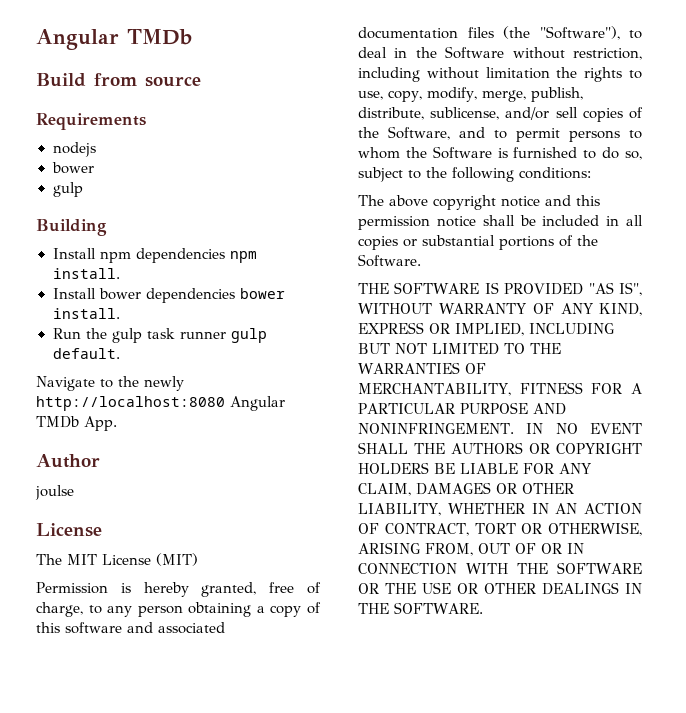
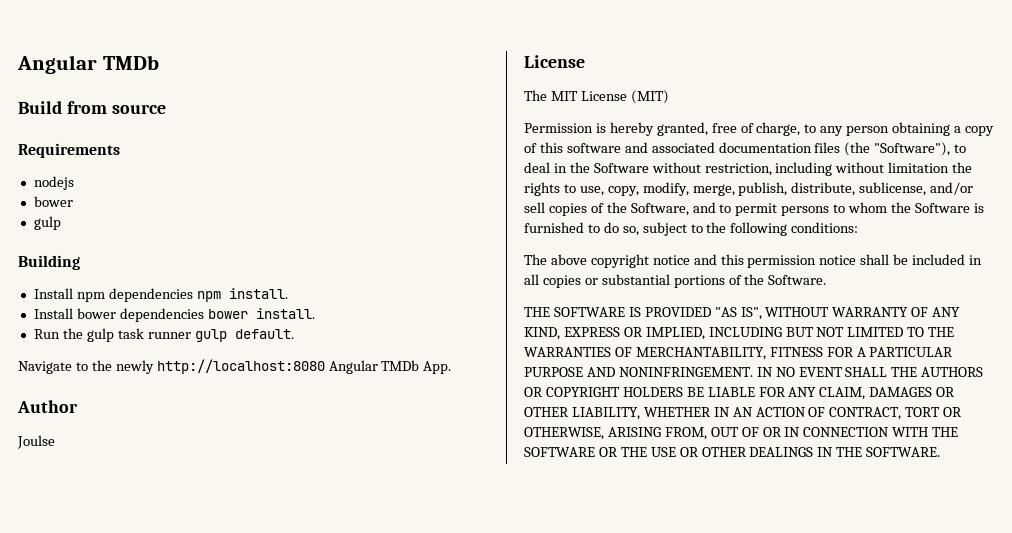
[35,485,74,500] joulse -> [17,435,55,449] Joulse

